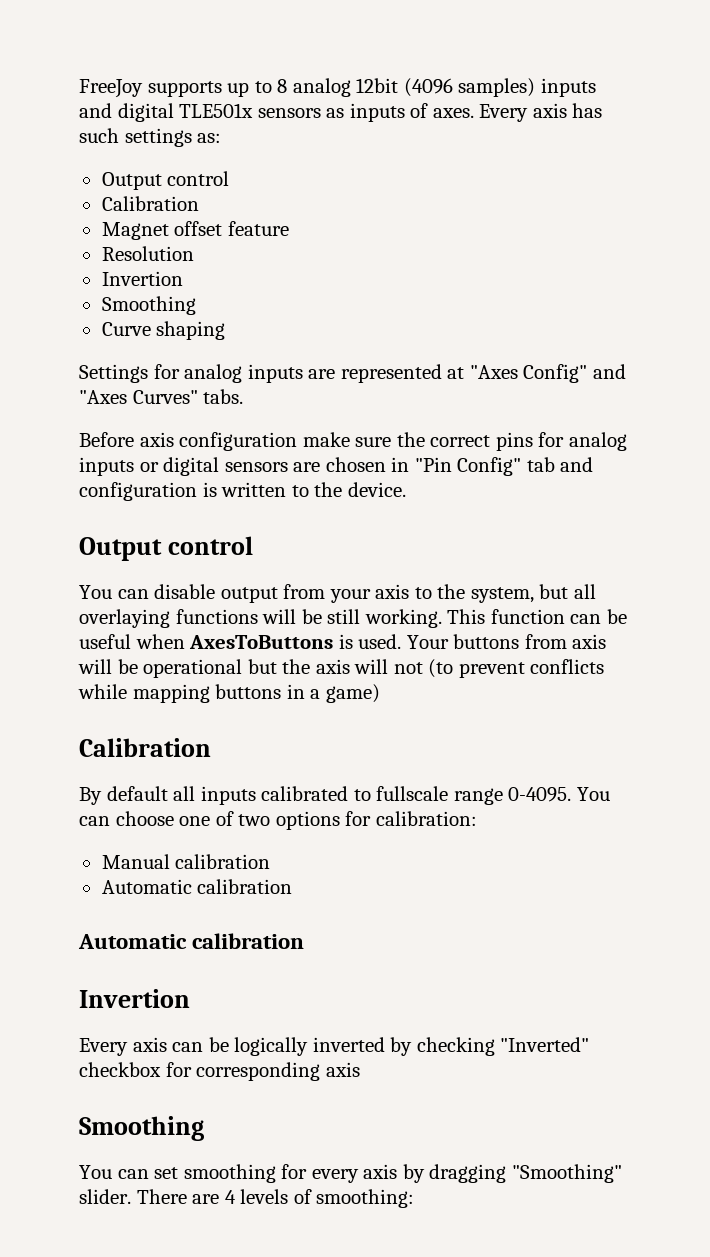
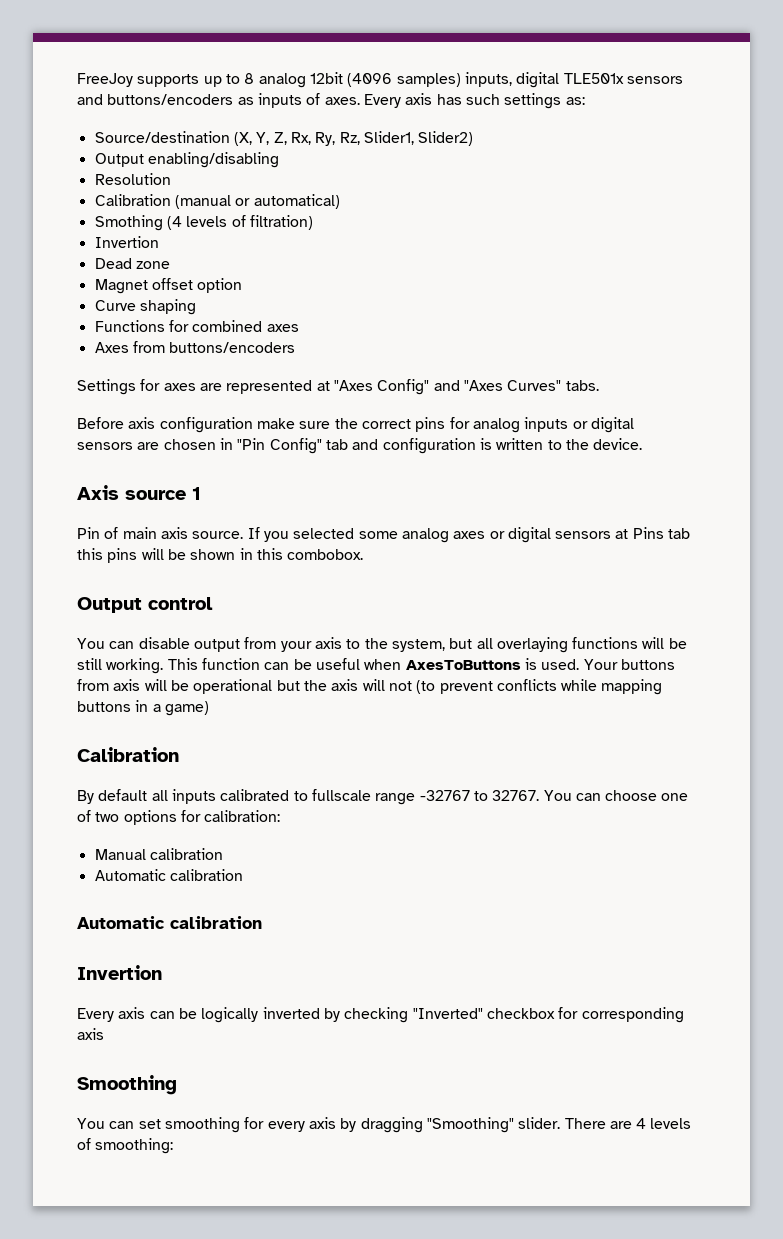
[540,78,596,97] [79,103,112,118] inputs and -> [464,72,512,87] inputs,
(321, 113) none -> [77,94,234,105] and buttons/encoders
[101,171,230,190] [101,196,199,211] [101,221,289,240] [101,246,194,261] [101,271,183,286] [101,296,196,315] [101,321,226,340] // Output control // Calibration // Magnet offset feature // Resolution // Invertion // Smoothing // Curve shaping -> [94,131,474,146] [94,152,279,168] [94,173,171,185] [94,194,340,209] [94,215,313,231] [94,236,159,248] [94,258,170,269] [94,278,243,294] [94,299,196,315] [94,320,299,332] [94,341,296,353] // Source/destination (X, Y, Z, Rx, Ry, Rz, Slider1, Slider2) // Output enabling/disabling // Resolution // Calibration (manual or automatical) // Smothing (4 levels of filtration) // Invertion // Dead zone // Magnet offset option // Curve shaping // Functions for combined axes // Axes from buttons/encoders
[184,364,303,383] analog inputs -> [163,383,196,391] axes
(406, 489) none -> [77,485,201,500] [77,527,691,543] [77,548,364,563] // Axis source 1 // Pin of main axis source. If you selected some analog axes or digital sensors at Pins tab this pins will be shown in this combobox.
[508,787,572,802] 0-4095. -> [419,790,540,801] -32767 to 32767.

